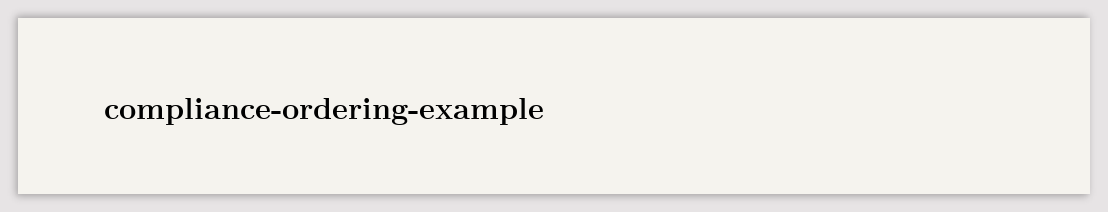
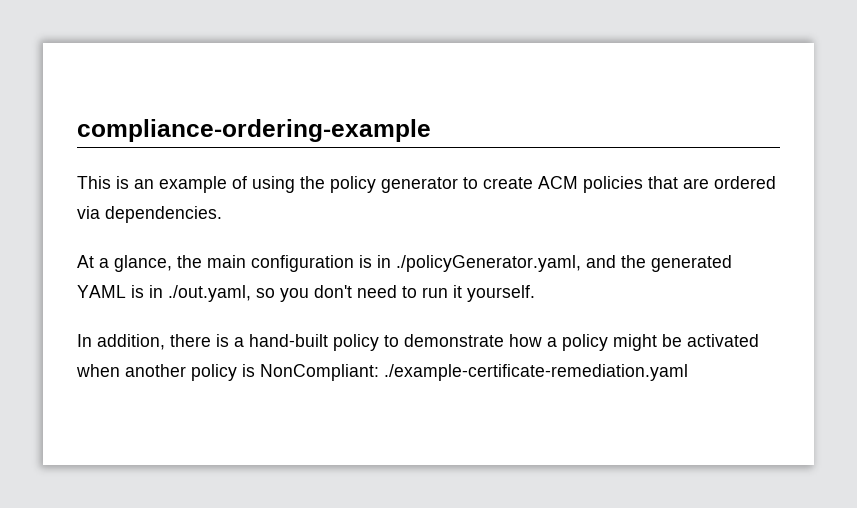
(544, 111) none -> [77,176,776,193] [77,206,222,223] [77,255,732,272] [77,285,535,302] [77,334,759,351] [76,364,688,381] // This is an example of using the policy generator to create ACM policies that are ordered via dependencies. // At a glance, the main configuration is in ./policyGenerator.yaml, and the generated YAML is in ./out.yaml, so you don't need to run it yourself. // In addition, there is a hand-built policy to demonstrate how a policy might be activated when another policy is NonCompliant: ./example-certificate-remediation.yaml

